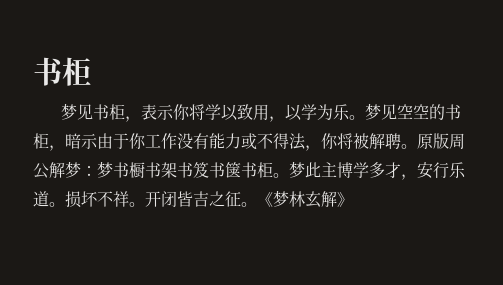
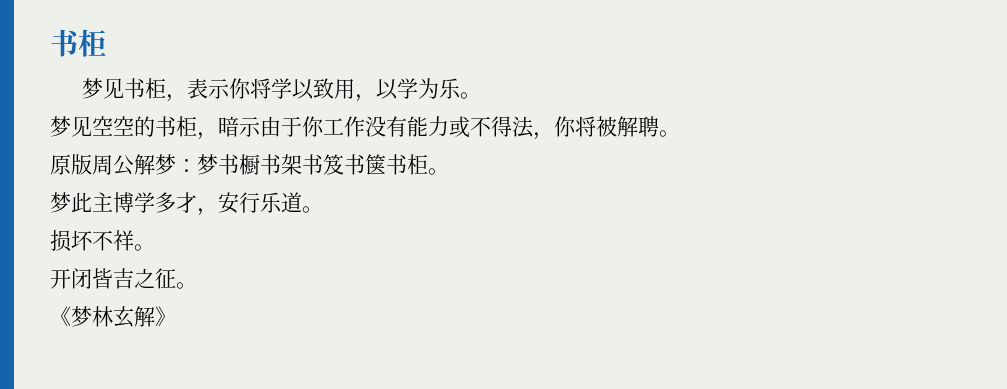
(366, 117) none -> (481, 95) //
(417, 146) none -> (680, 133) //
(289, 175) none -> (449, 171) //
(65, 204) none -> (323, 209) //
(145, 204) none -> (155, 247) //
(257, 204) none -> (197, 285) //

